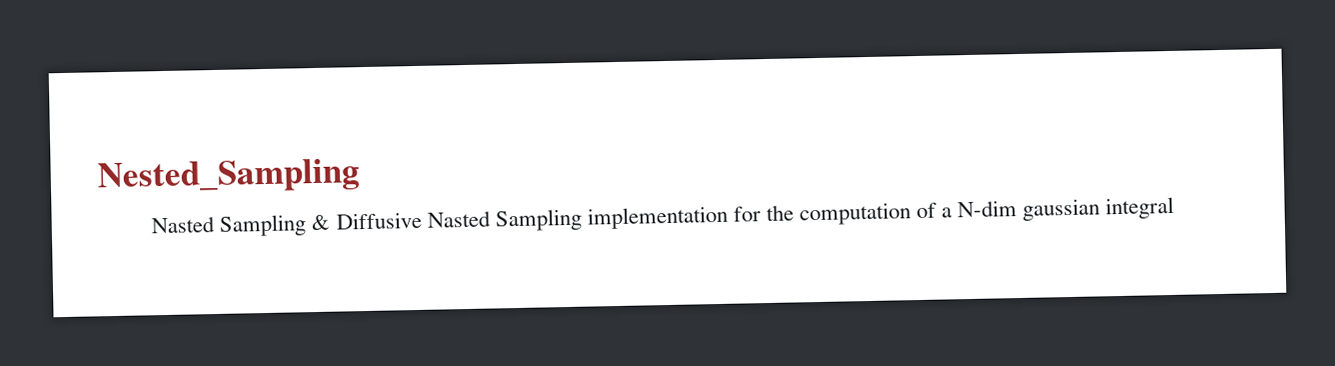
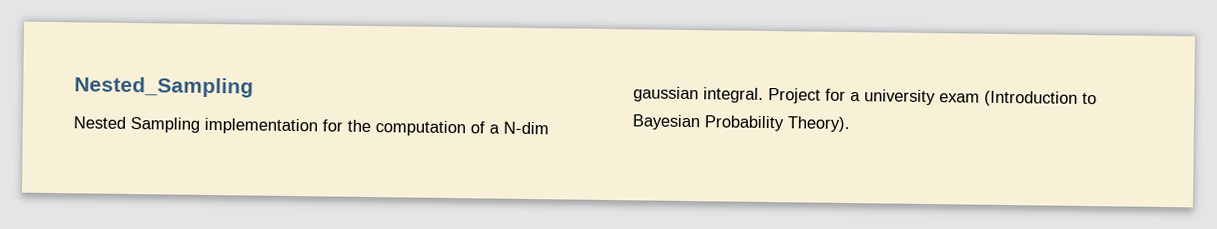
[151,210,491,237] Nasted Sampling & Diffusive Nasted -> [73,116,126,129] Nested
[1105,196,1175,220] integral -> [703,87,1097,107] [632,114,850,133] integral. Project for a university exam (Introduction to Bayesian Probability Theory).

